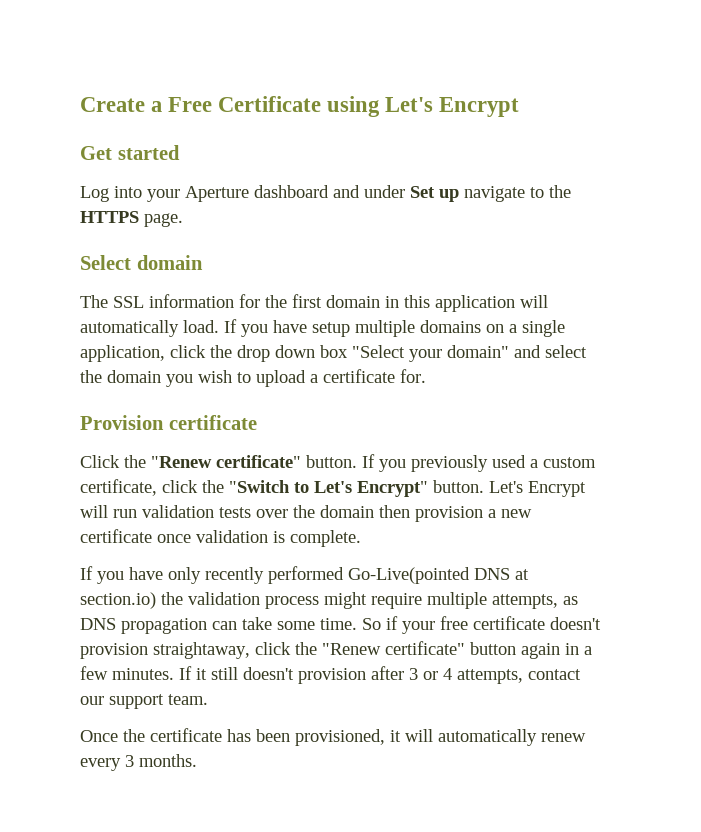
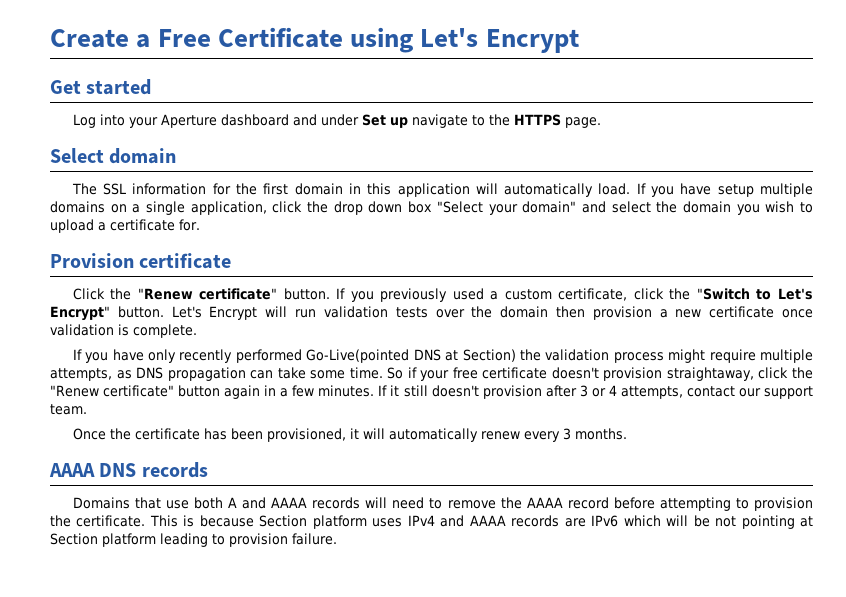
[80,592,156,609] section.io) -> [462,349,516,362] Section)
(197, 760) none -> [49,462,208,478] [72,497,813,511] [50,515,814,529] [50,533,337,547] // AAAA DNS records // Domains that use both A and AAAA records will need to remove the AAAA record before attempting to provision the certificate. This is because Section platform uses IPv4 and AAAA records are IPv6 which will be not pointing at Section platform leading to provision failure.

